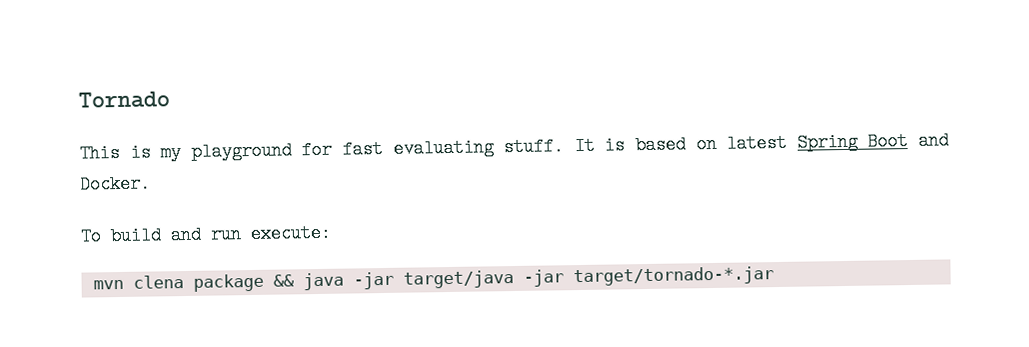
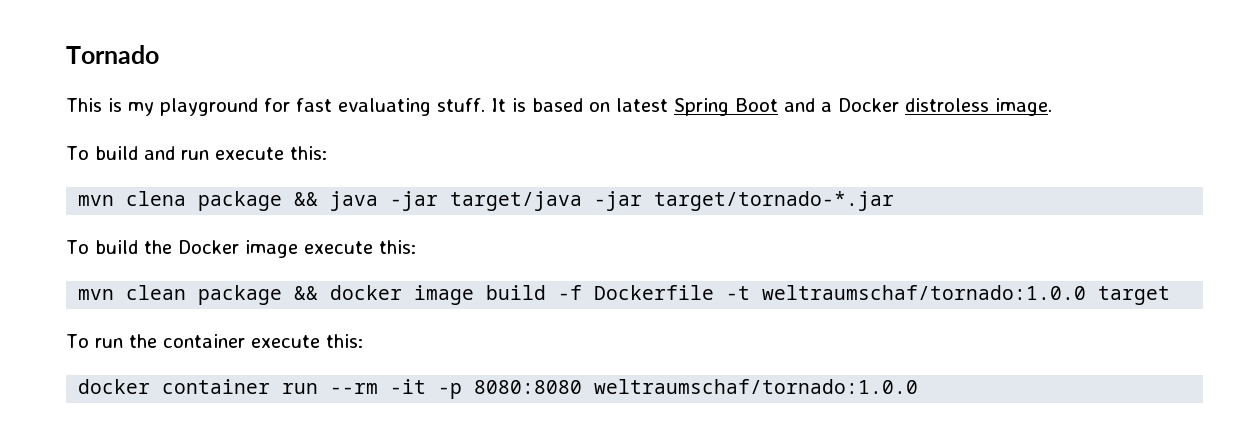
[79,174,151,194] Docker. -> [821,98,1052,116] a Docker distroless image.
[250,223,332,244] execute: -> [214,146,327,160] execute this:
(774, 276) none -> [66,240,416,258] [78,285,1171,305] [66,334,363,348] [78,379,919,399] // To build the Docker image execute this: // mvn clean package && docker image build -f Dockerfile -t weltraumschaf/tornado:1.0.0 target // To run the container execute this: // docker container run --rm -it -p 8080:8080 weltraumschaf/tornado:1.0.0

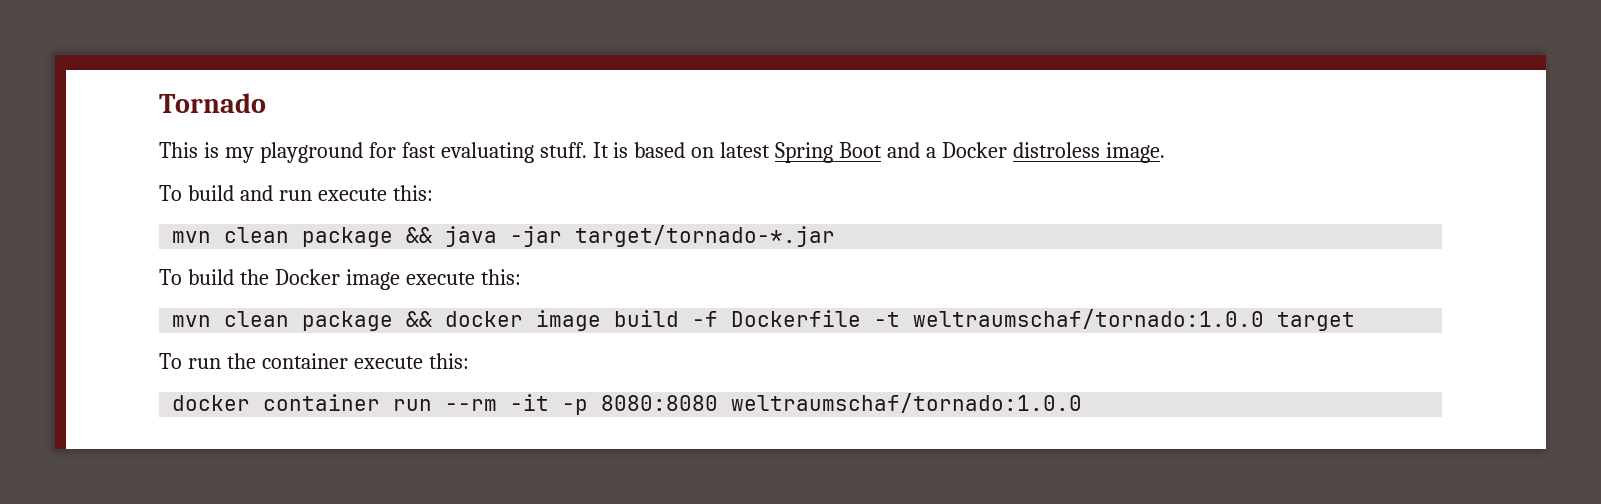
[126,191,187,206] clena -> [224,227,290,243] clean
[450,191,643,211] target/java -jar -> (563, 236) none

